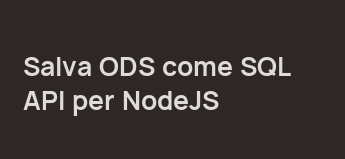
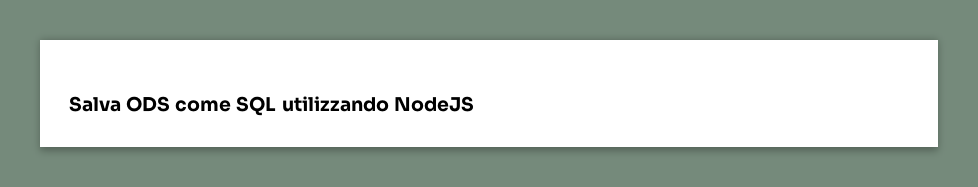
[23,91,116,116] API per -> [281,96,389,112] utilizzando

